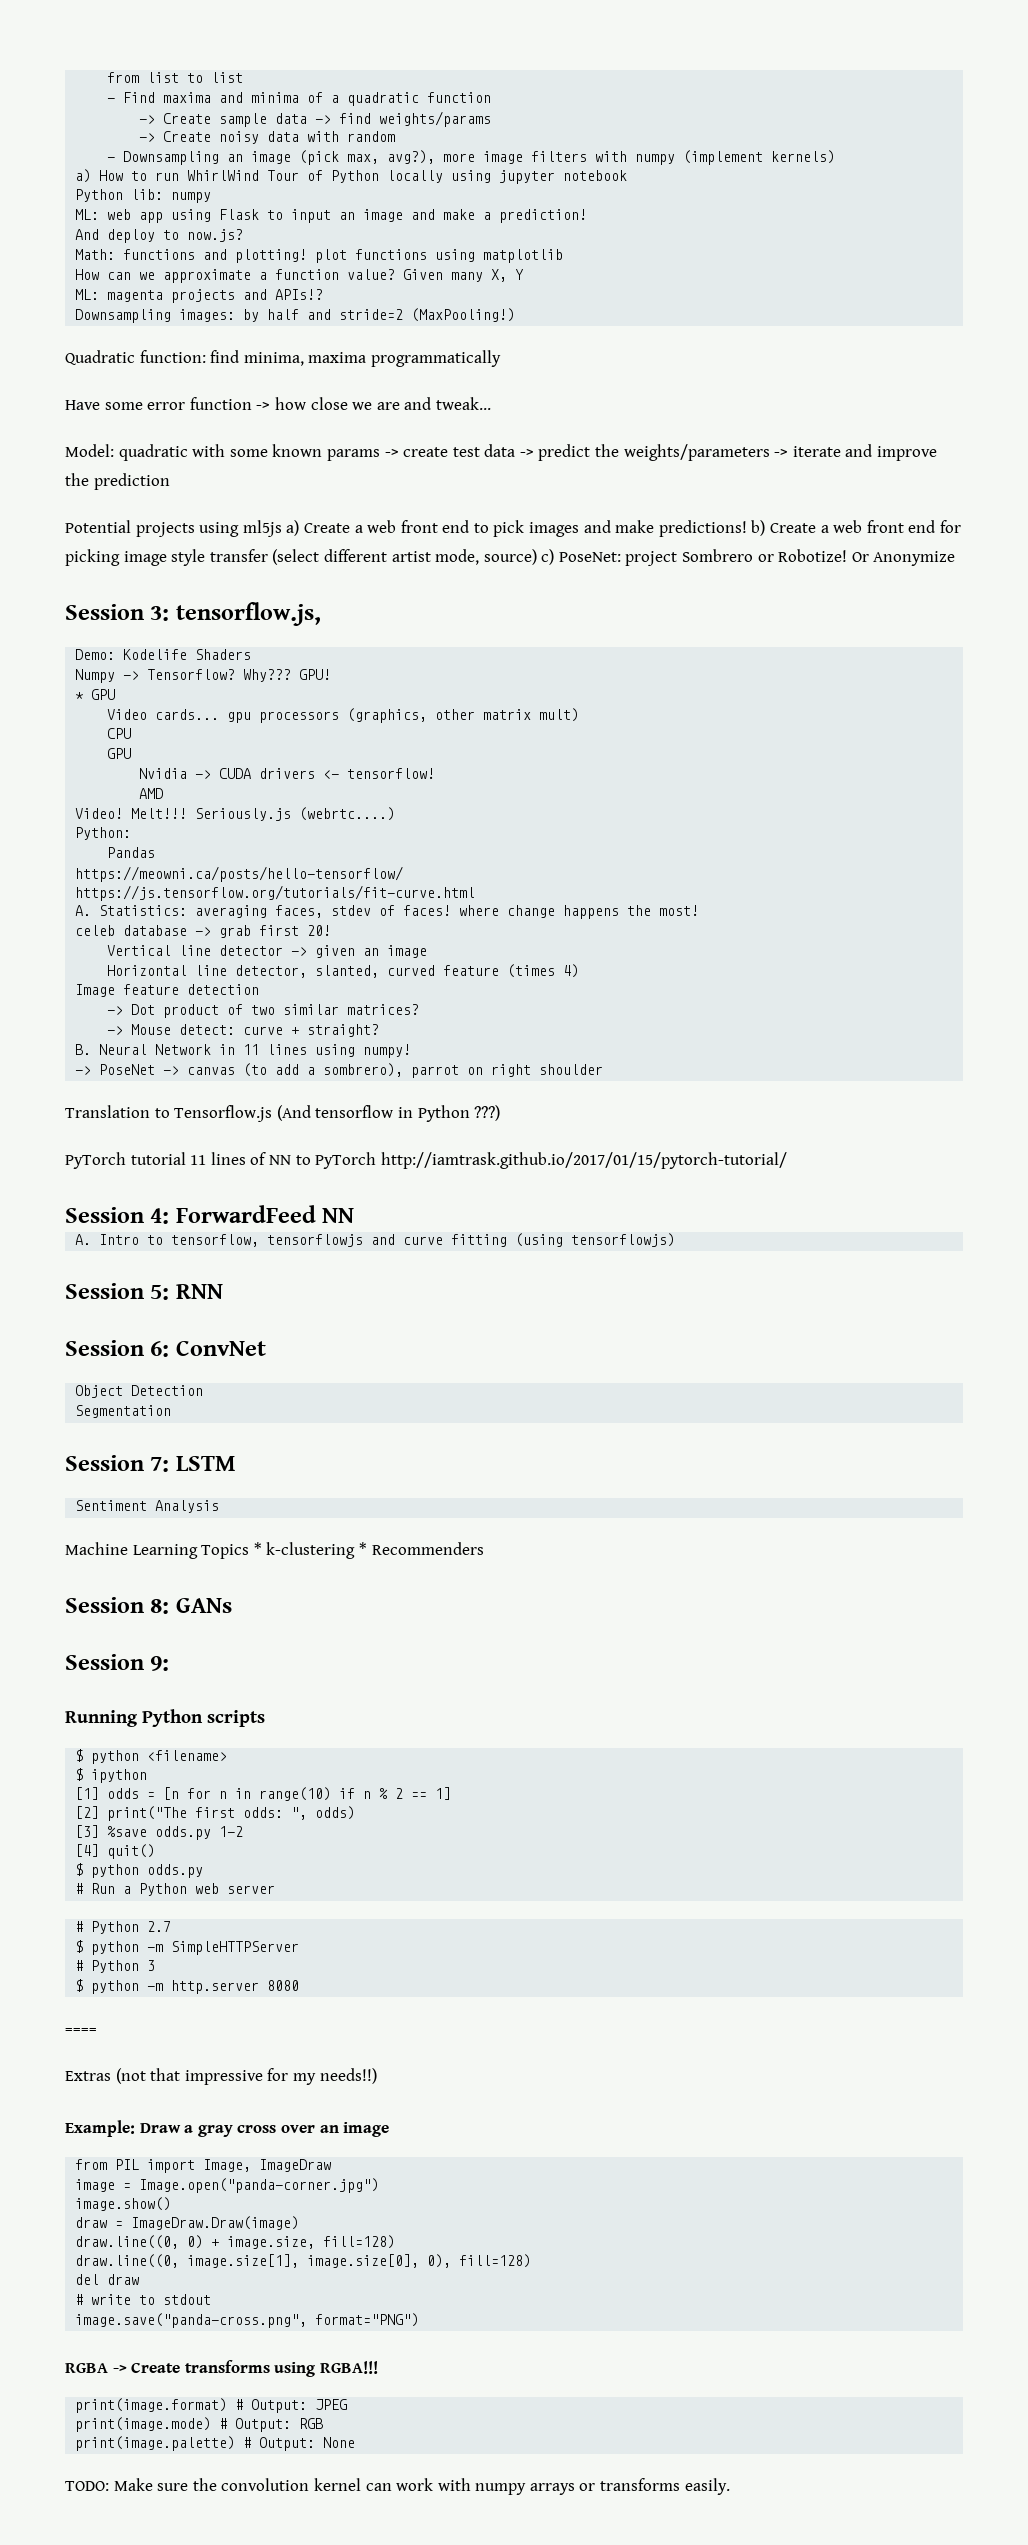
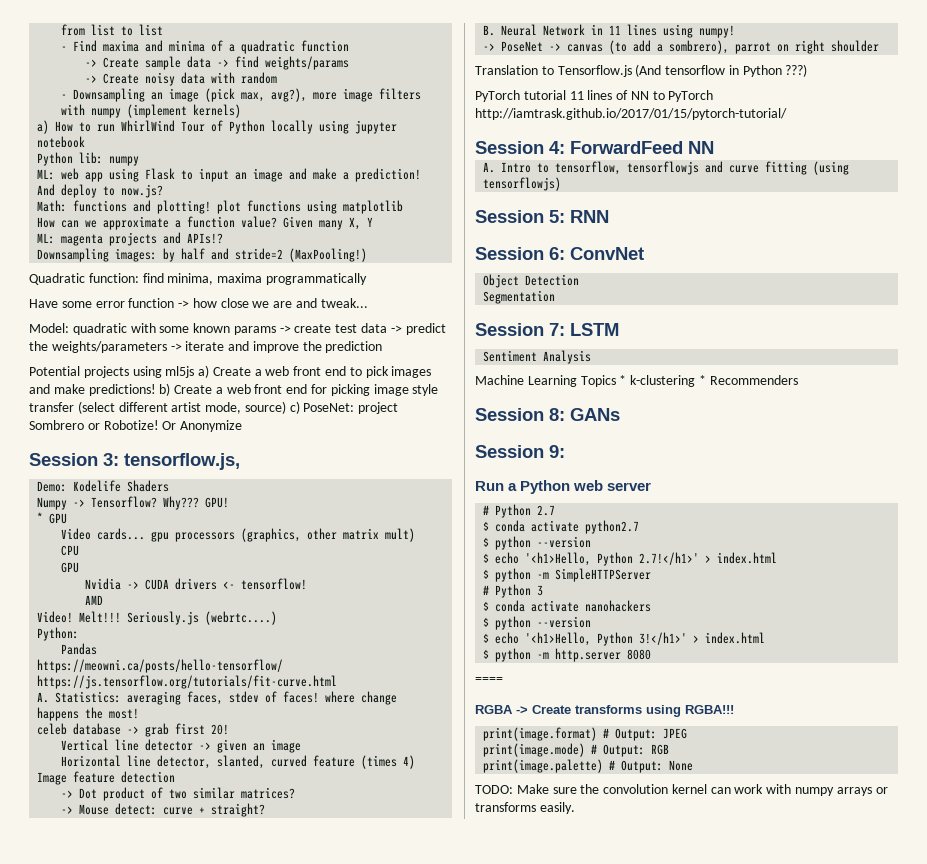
[65,1709,266,1727] [75,1749,228,1764] [75,1768,148,1783] [75,1787,452,1801] [75,1806,356,1821] [75,1825,244,1840] [75,1844,156,1859] [75,1863,204,1878] [75,1883,84,1894] Running Python scripts // $ python <filename> // $ ipython // [1] odds = [n for n in range(10) if n % 2 == 1] // [2] print("The first odds: ", odds) // [3] %save odds.py 1-2 // [4] quit() // $ python odds.py // # -> (565, 451) none
(172, 1926) none -> [483,520,640,534] [483,536,592,550] [483,552,778,566] // $ conda activate python2.7 // $ python --version // $ echo '<h1>Hello, Python 2.7!</h1>' > index.html
(156, 1965) none -> [483,600,652,612] [483,616,592,630] [483,632,766,646] // $ conda activate nanohackers // $ python --version // $ echo '<h1>Hello, Python 3!</h1>' > index.html
[65,2068,377,2085] [65,2120,390,2137] [75,2159,332,2173] [75,2178,380,2193] [75,2197,172,2211] [75,2216,300,2230] [75,2235,396,2249] [75,2254,532,2268] [75,2274,140,2285] [75,2294,212,2305] [75,2313,420,2328] // Extras (not that impressive for my needs!!) // Example: Draw a gray cross over an image // from PIL import Image, ImageDraw // image = Image.open("panda-corner.jpg") // image.show() // draw = ImageDraw.Draw(image) // draw.line((0, 0) + image.size, fill=128) // draw.line((0, image.size[1], image.size[0], 0), fill=128) // del draw // # write to stdout // image.save("panda-cross.png", format="PNG") -> (503, 680) none

